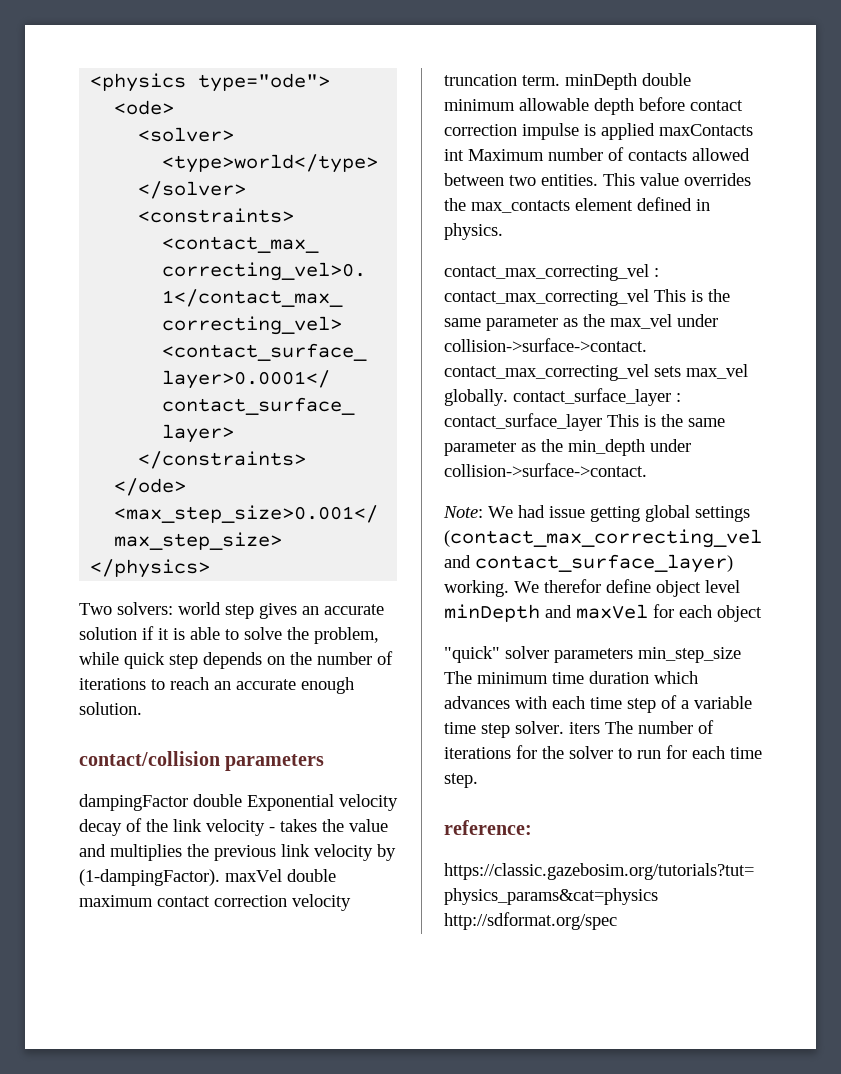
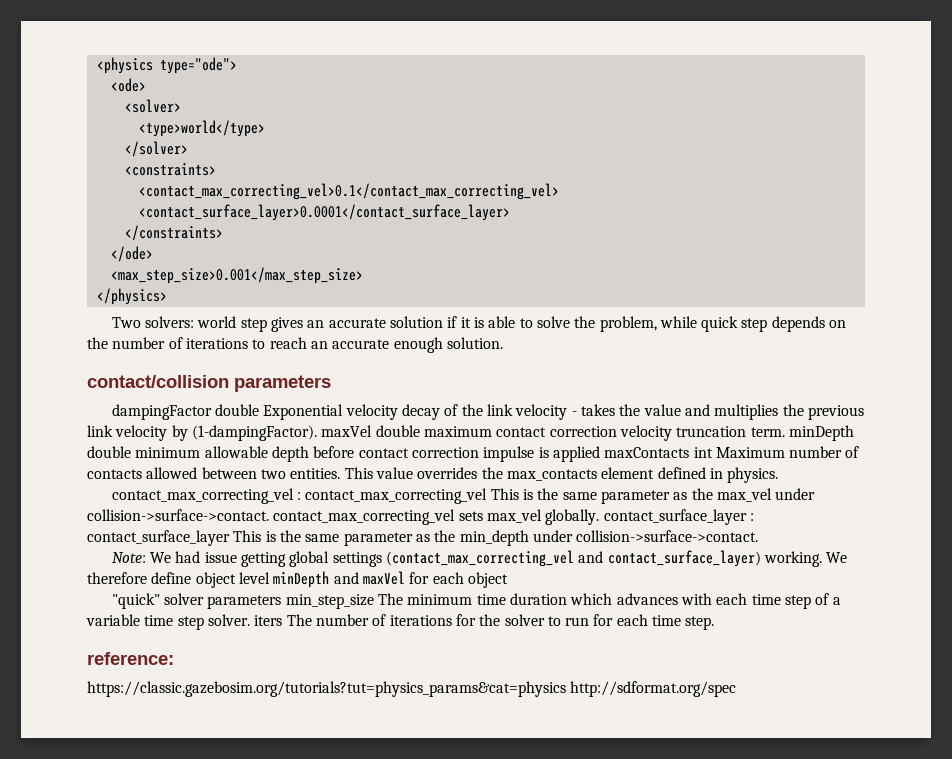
[544,579,601,593] therefor -> [87,572,147,584] therefore

